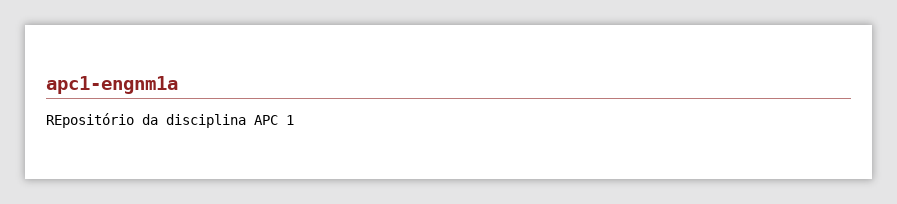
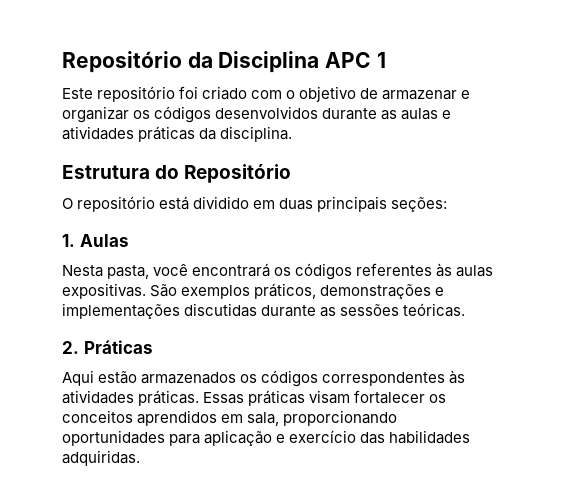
[46,76,178,94] [46,113,294,128] apc1-engnm1a // REpositório da disciplina APC 1 -> [62,51,386,73] [62,86,471,102] [62,106,452,123] [62,126,293,142] [62,164,292,183] [62,196,448,212] [62,234,129,247] [62,263,494,280] [62,283,445,299] [62,303,466,319] [62,340,153,354] [62,370,466,387] [62,390,447,406] [62,410,398,426] [62,430,471,446] [62,450,140,466] Repositório da Disciplina APC 1 // Este repositório foi criado com o objetivo de armazenar e organizar os códigos desenvolvidos durante as aulas e atividades práticas da disciplina. // Estrutura do Repositório // O repositório está dividido em duas principais seções: // 1. Aulas // Nesta pasta, você encontrará os códigos referentes às aulas expositivas. São exemplos práticos, demonstrações e implementações discutidas durante as sessões teóricas. // 2. Práticas // Aqui estão armazenados os códigos correspondentes às atividades práticas. Essas práticas visam fortalecer os conceitos aprendidos em sala, proporcionando oportunidades para aplicação e exercício das habilidades adquiridas.

